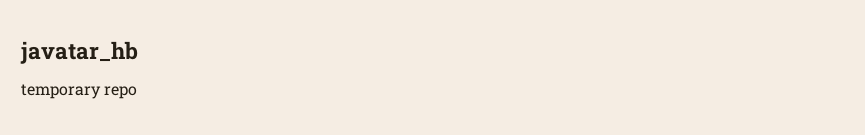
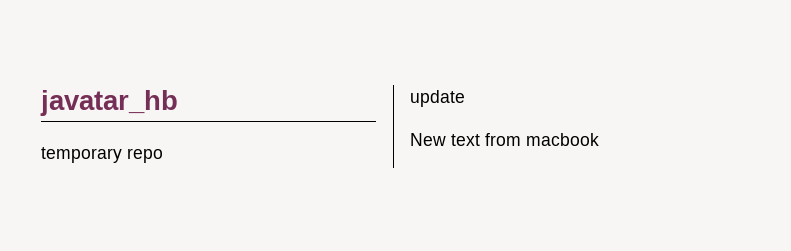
(138, 92) none -> [410,90,465,107] [410,133,599,146] // update // New text from macbook

